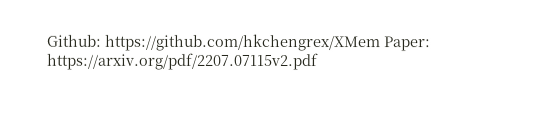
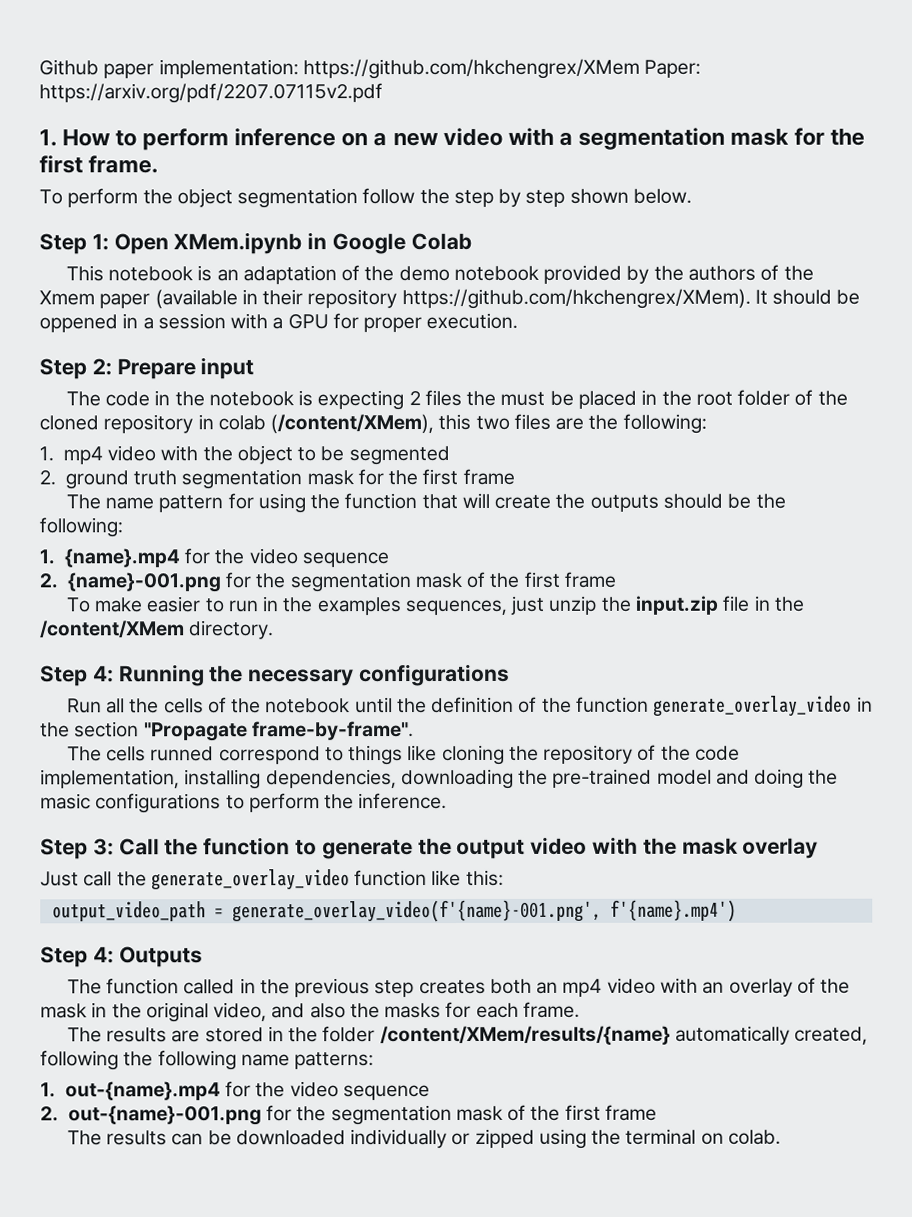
[47,34,102,47] Github: -> [39,59,299,79] Github paper implementation:
(319, 61) none -> [39,127,866,151] [39,155,159,174] [39,188,692,209] [39,232,472,255] [65,264,814,285] [39,288,861,310] [39,312,519,333] [39,357,255,380] [65,389,848,411] [39,413,707,434] [39,445,450,466] [39,468,515,490] [65,492,786,514] [39,517,123,538] [39,548,389,568] [39,571,616,593] [65,595,805,616] [40,620,275,640] [40,663,511,687] [66,695,873,717] [40,721,414,742] [66,744,740,766] [40,768,839,790] [40,793,448,814] [40,836,819,860] [40,869,504,891] [51,899,737,923] [40,946,203,968] [66,977,851,998] [40,1001,580,1023] [66,1025,869,1046] [40,1050,375,1071] [40,1081,430,1101] [40,1104,657,1126] [66,1128,781,1149] // 1. How to perform inference on a new video with a segmentation mask for the first frame. // To perform the object segmentation follow the step by step shown below. // Step 1: Open XMem.ipynb in Google Colab // This notebook is an adaptation of the demo notebook provided by the authors of the Xmem paper (available in their repository https://github.com/hkchengrex/XMem). It should be oppened in a session with a GPU for proper execution. // Step 2: Prepare input // The code in the notebook is expecting 2 files the must be placed in the root folder of the cloned repository in colab (/content/XMem), this two files are the following: // 1. mp4 video with the object to be segmented // 2. ground truth segmentation mask for the first frame // The name pattern for using the function that will create the outputs should be the following: // 1. {name}.mp4 for the video sequence // 2. {name}-001.png for the segmentation mask of the first frame // To make easier to run in the examples sequences, just unzip the input.zip file in the /content/XMem directory. // Step 4: Running the necessary configurations // Run all the cells of the notebook until the definition of the function generate_overlay_video in the section "Propagate frame-by-frame". // The cells runned correspond to things like cloning the repository of the code implementation, installing dependencies, downloading the pre-trained model and doing the masic configurations to perform the inference. // Step 3: Call the function to generate the output video with the mask overlay // Just call the generate_overlay_video function like this: // output_video_path = generate_overlay_video(f'{name}-001.png', f'{name}.mp4') // Step 4: Outputs // The function called in the previous step creates both an mp4 video with an overlay of the mask in the original video, and also the masks for each frame. // The results are stored in the folder /content/XMem/results/{name} automatically created, following the following name patterns: // 1. out-{name}.mp4 for the video sequence // 2. out-{name}-001.png for the segmentation mask of the first frame // The results can be downloaded individually or zipped using the terminal on colab.

